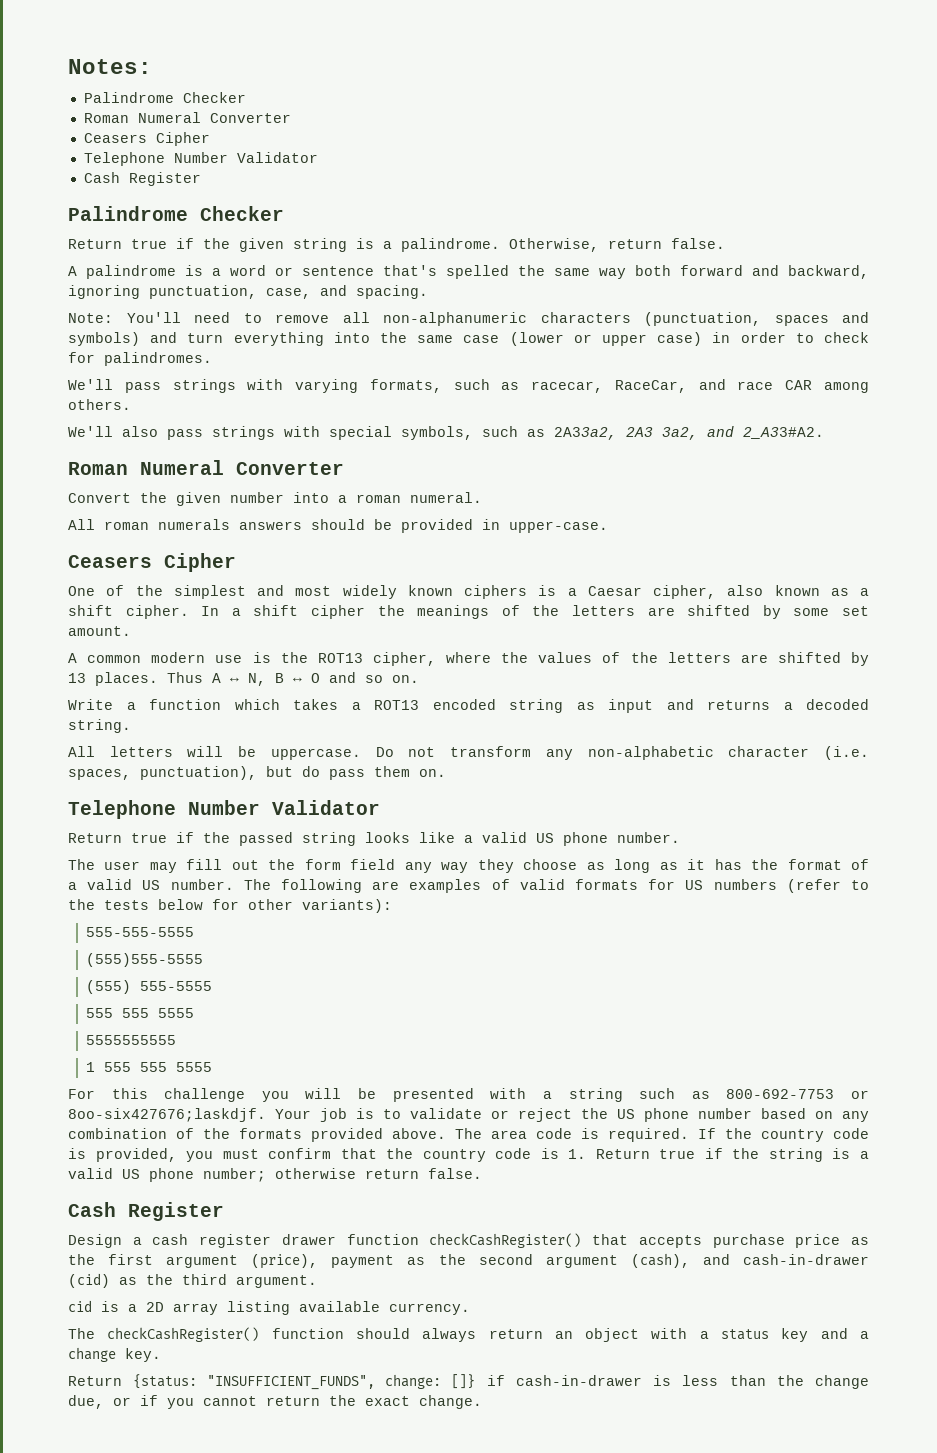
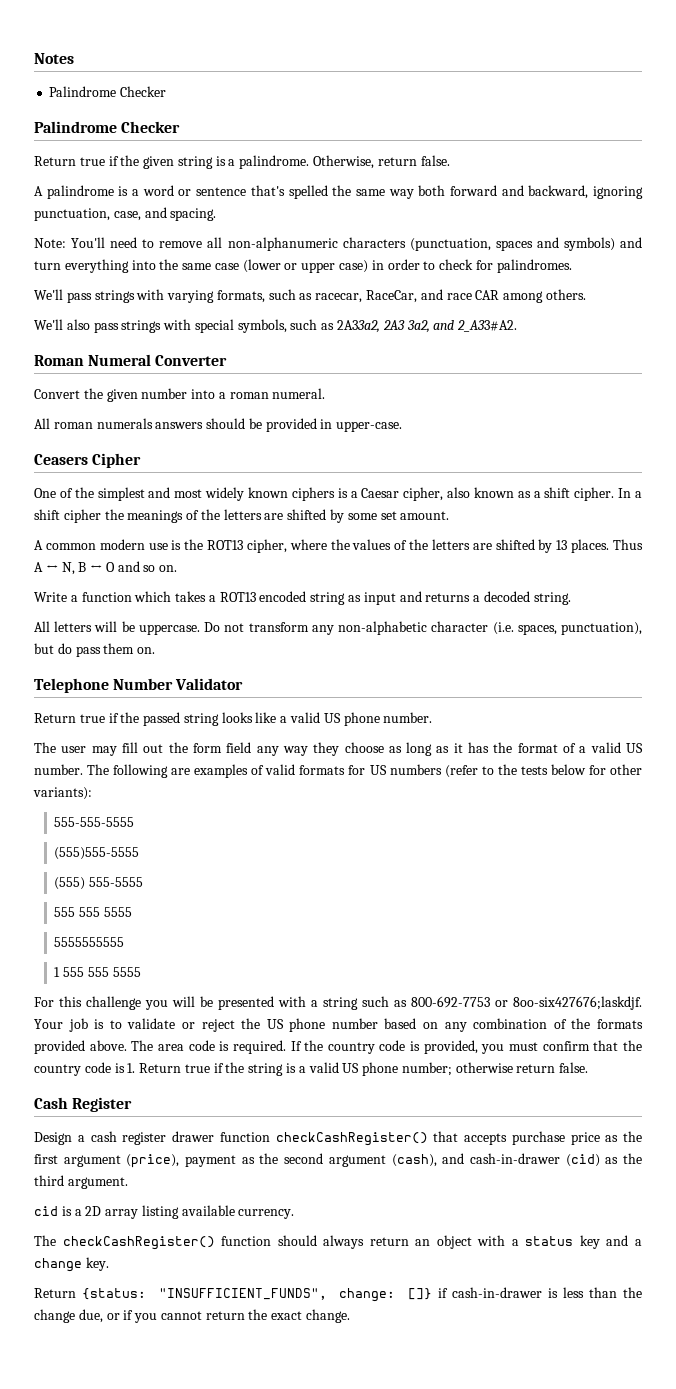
[68,59,152,74] [83,92,246,103] [83,112,291,123] [83,132,210,146] [83,152,318,166] [83,172,201,186] Notes: // Palindrome Checker // Roman Numeral Converter // Ceasers Cipher // Telephone Number Validator // Cash Register -> [34,53,74,64] [49,86,167,97] Notes // Palindrome Checker

